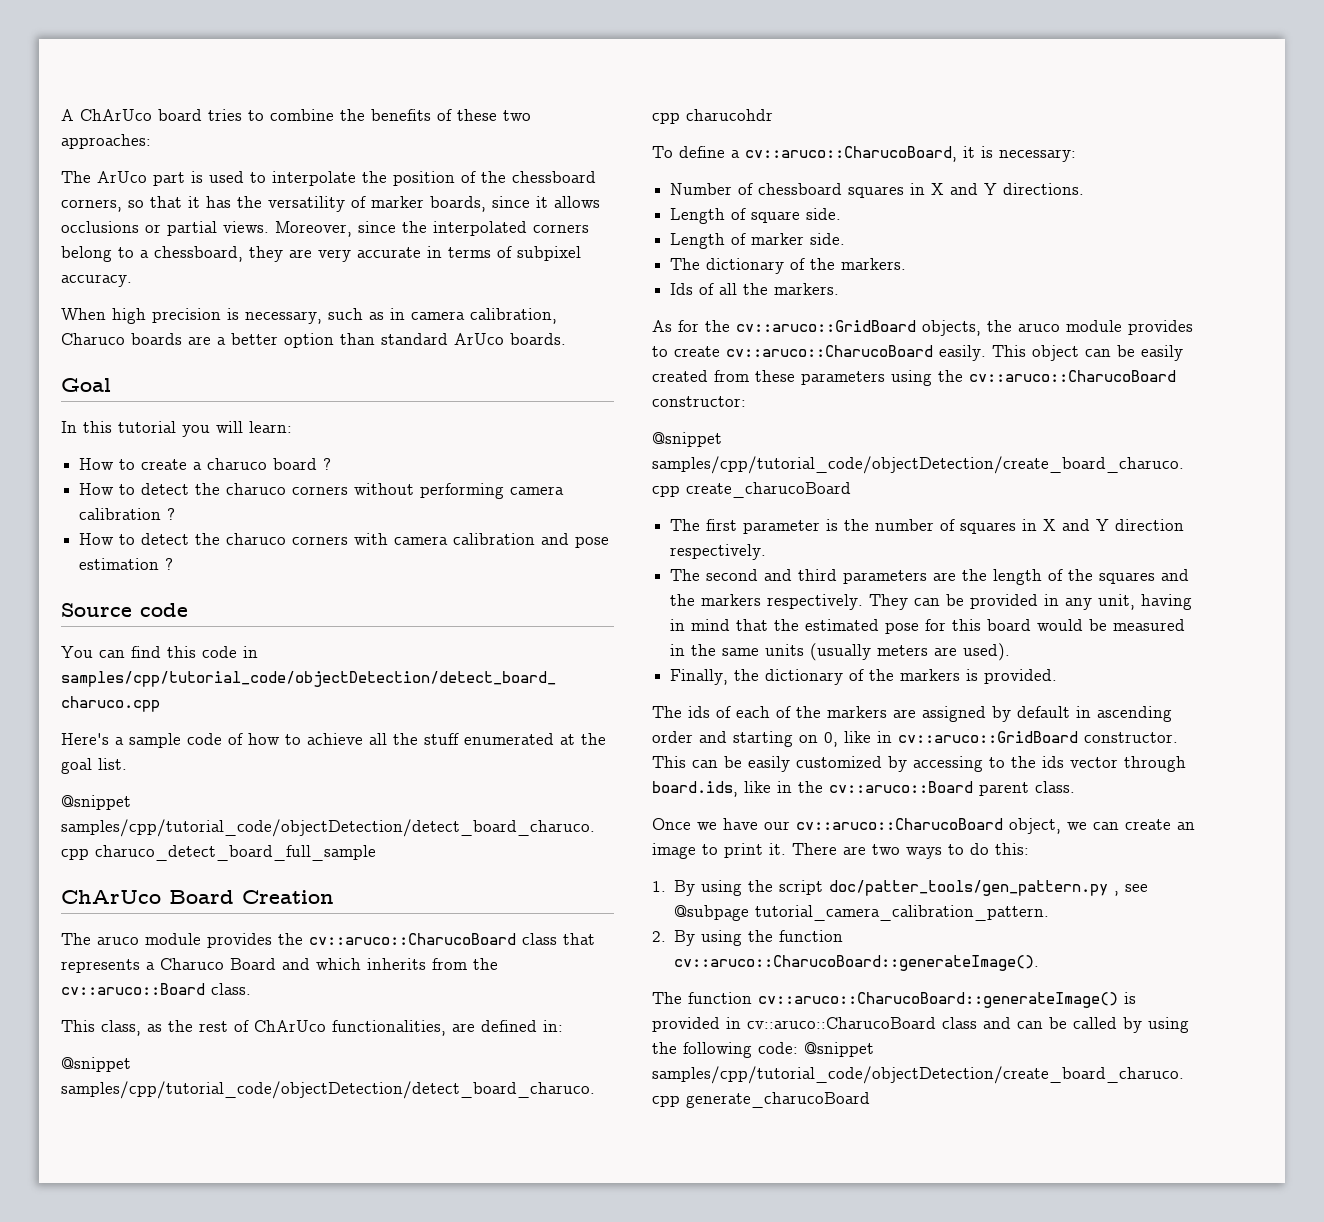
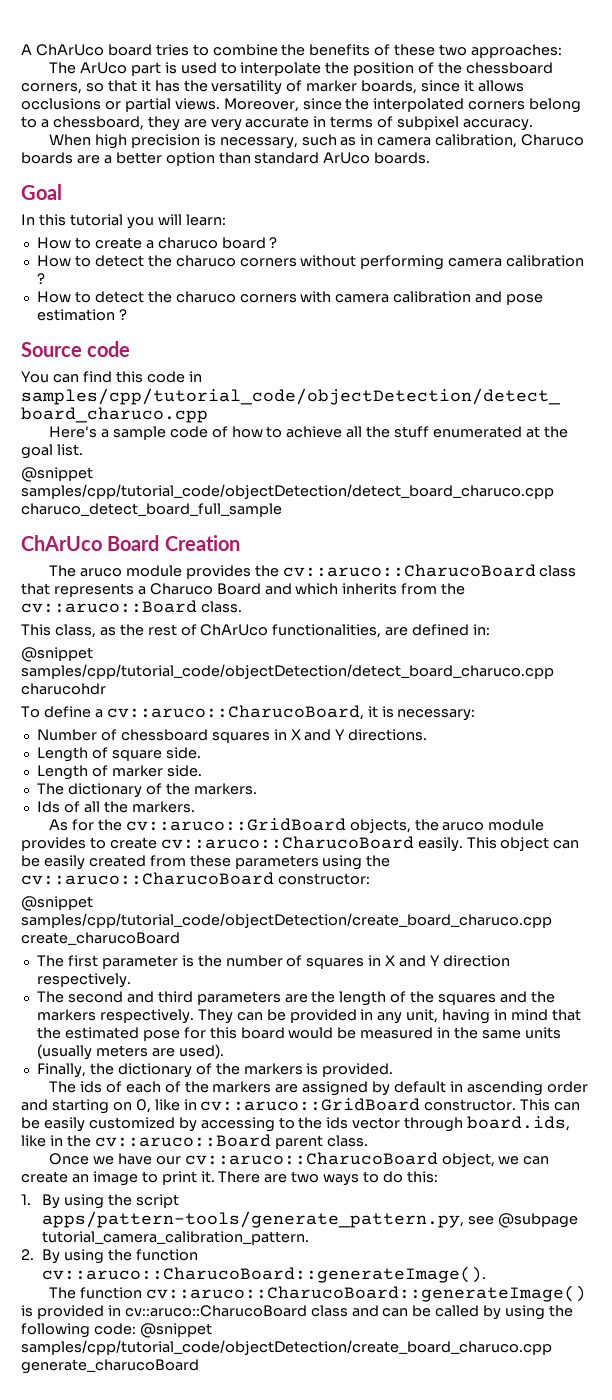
[829,880,1120,896] doc/patter_tools/gen_pattern.py , -> [42,1211,465,1228] apps/pattern-tools/generate_pattern.py,

